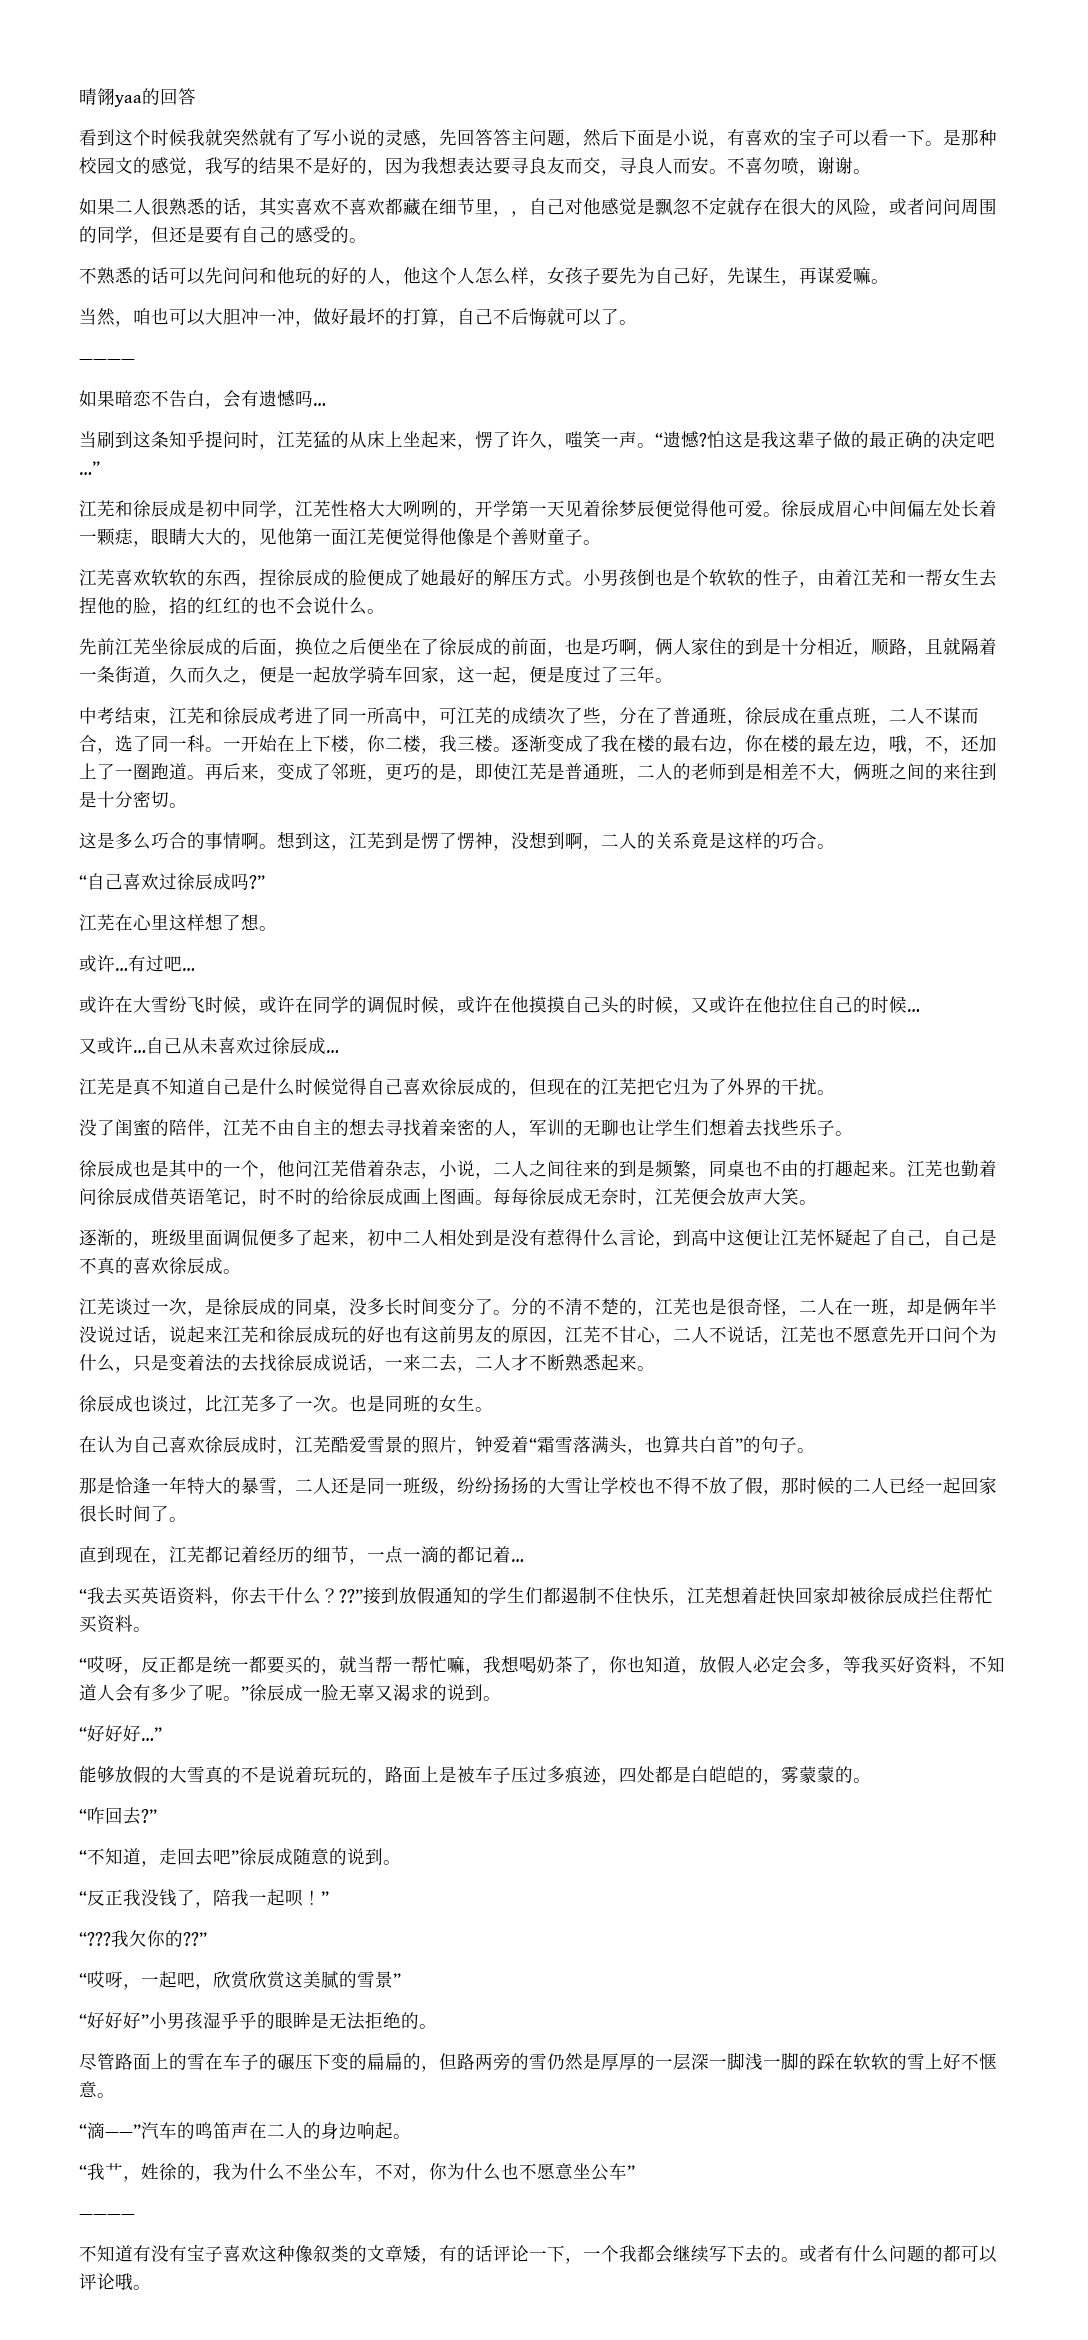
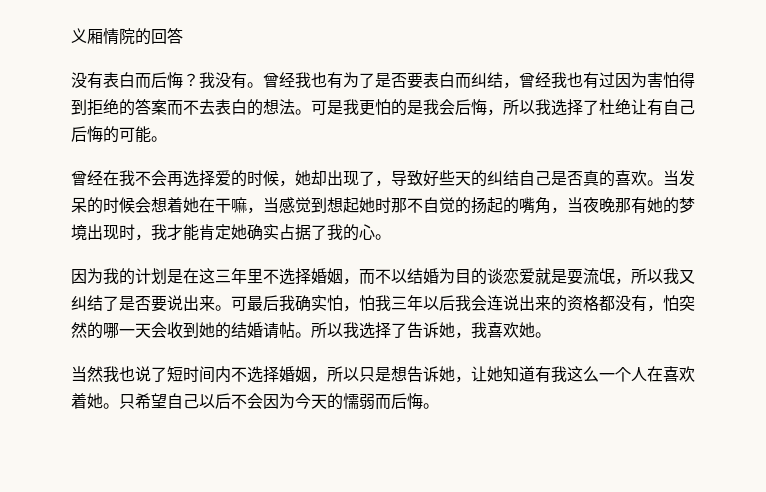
[79,88,142,107] 晴翎yaa -> [71,28,135,45] 义厢情院
[79,128,997,148] [79,156,871,176] [79,197,997,217] [79,226,367,245] [79,267,889,286] [79,307,637,327] [79,359,135,364] [79,390,326,409] [79,430,995,450] [79,461,100,475] [79,500,997,519] [79,527,601,547] [79,568,997,588] [79,596,385,616] [79,637,997,657] [79,665,673,685] [79,707,979,726] [79,735,997,754] [79,762,997,782] [79,791,187,808] [79,831,835,851] [79,873,265,891] [79,913,277,931] [79,955,195,972] [79,996,920,1015] [79,1037,339,1055] [79,1078,835,1097] [79,1118,853,1138] [79,1159,997,1179] [79,1188,817,1207] [79,1228,997,1248] [79,1257,241,1275] [79,1297,997,1317] [79,1326,997,1345] [79,1354,655,1373] [79,1395,493,1414] [79,1436,815,1455] [79,1476,997,1496] [79,1505,187,1522] [79,1546,524,1565] [79,1586,993,1606] [79,1615,151,1633] [79,1655,1005,1675] [79,1684,501,1702] [79,1725,162,1742] [79,1765,871,1785] [79,1807,157,1825] [79,1848,401,1867] [79,1889,329,1908] [79,1930,207,1947] [79,1971,401,1990] [79,2012,437,2030] [79,2052,997,2072] [79,2081,115,2098] [79,2122,411,2139] [79,2163,635,2182] [79,2214,135,2219] [79,2244,997,2264] [79,2273,133,2291] 看到这个时候我就突然就有了写小说的灵感，先回答答主问题，然后下面是小说，有喜欢的宝子可以看一下。是那种校园文的感觉，我写的结果不是好的，因为我想表达要寻良友而交，寻良人而安。不喜勿喷，谢谢。 // 如果二人很熟悉的话，其实喜欢不喜欢都藏在细节里，，自己对他感觉是飘忽不定就存在很大的风险，或者问问周围的同学，但还是要有自己的感受的。 // 不熟悉的话可以先问问和他玩的好的人，他这个人怎么样，女孩子要先为自己好，先谋生，再谋爱嘛。 // 当然，咱也可以大胆冲一冲，做好最坏的打算，自己不后悔就可以了。 // ———— // 如果暗恋不告白，会有遗憾吗… // 当刷到这条知乎提问时，江芜猛的从床上坐起来，愣了许久，嗤笑一声。“遗憾?怕这是我这辈子做的最正确的决定吧…” // 江芜和徐辰成是初中同学，江芜性格大大咧咧的，开学第一天见着徐梦辰便觉得他可爱。徐辰成眉心中间偏左处长着一颗痣，眼睛大大的，见他第一面江芜便觉得他像是个善财童子。 // 江芜喜欢软软的东西，捏徐辰成的脸便成了她最好的解压方式。小男孩倒也是个软软的性子，由着江芜和一帮女生去捏他的脸，掐的红红的也不会说什么。 // 先前江芜坐徐辰成的后面，换位之后便坐在了徐辰成的前面，也是巧啊，俩人家住的到是十分相近，顺路，且就隔着一条街道，久而久之，便是一起放学骑车回家，这一起，便是度过了三年。 // 中考结束，江芜和徐辰成考进了同一所高中，可江芜的成绩次了些，分在了普通班，徐辰成在重点班，二人不谋而合，选了同一科。一开始在上下楼，你二楼，我三楼。逐渐变成了我在楼的最右边，你在楼的最左边，哦，不，还加上了一圈跑道。再后来，变成了邻班，更巧的是，即使江芜是普通班，二人的老师到是相差不大，俩班之间的来往到是十分密切。 // 这是多么巧合的事情啊。想到这，江芜到是愣了愣神，没想到啊，二人的关系竟是这样的巧合。 // “自己喜欢过徐辰成吗?” // 江芜在心里这样想了想。 // 或许…有过吧… // 或许在大雪纷飞时候，或许在同学的调侃时候，或许在他摸摸自己头的时候，又或许在他拉住自己的时候… // 又或许…自己从未喜欢过徐辰成… // 江芜是真不知道自己是什么时候觉得自己喜欢徐辰成的，但现在的江芜把它归为了外界的干扰。 // 没了闺蜜的陪伴，江芜不由自主的想去寻找着亲密的人，军训的无聊也让学生们想着去找些乐子。 // 徐辰成也是其中的一个，他问江芜借着杂志，小说，二人之间往来的到是频繁，同桌也不由的打趣起来。江芜也勤着问徐辰成借英语笔记，时不时的给徐辰成画上图画。每每徐辰成无奈时，江芜便会放声大笑。 // 逐渐的，班级里面调侃便多了起来，初中二人相处到是没有惹得什么言论，到高中这便让江芜怀疑起了自己，自己是不真的喜欢徐辰成。 // 江芜谈过一次，是徐辰成的同桌，没多长时间变分了。分的不清不楚的，江芜也是很奇怪，二人在一班，却是俩年半没说过话，说起来江芜和徐辰成玩的好也有这前男友的原因，江芜不甘心，二人不说话，江芜也不愿意先开口问个为什么，只是变着法的去找徐辰成说话，一来二去，二人才不断熟悉起来。 // 徐辰成也谈过，比江芜多了一次。也是同班的女生。 // 在认为自己喜欢徐辰成时，江芜酷爱雪景的照片，钟爱着“霜雪落满头，也算共白首”的句子。 // 那是恰逢一年特大的暴雪，二人还是同一班级，纷纷扬扬的大雪让学校也不得不放了假，那时候的二人已经一起回家很长时间了。 // 直到现在，江芜都记着经历的细节，一点一滴的都记着… // “我去买英语资料，你去干什么？??”接到放假通知的学生们都遏制不住快乐，江芜想着赶快回家却被徐辰成拦住帮忙买资料。 // “哎呀，反正都是统一都要买的，就当帮一帮忙嘛，我想喝奶茶了，你也知道，放假人必定会多，等我买好资料，不知道人会有多少了呢。”徐辰成一脸无辜又渴求的说到。 // “好好好…” // 能够放假的大雪真的不是说着玩玩的，路面上是被车子压过多痕迹，四处都是白皑皑的，雾蒙蒙的。 // “咋回去?” // “不知道，走回去吧”徐辰成随意的说到。 // “反正我没钱了，陪我一起呗！” // “???我欠你的??” // “哎呀，一起吧，欣赏欣赏这美腻的雪景” // “好好好”小男孩湿乎乎的眼眸是无法拒绝的。 // 尽管路面上的雪在车子的碾压下变的扁扁的，但路两旁的雪仍然是厚厚的一层深一脚浅一脚的踩在软软的雪上好不惬意。 // “滴——”汽车的鸣笛声在二人的身边响起。 // “我艹，姓徐的，我为什么不坐公车，不对，你为什么也不愿意坐公车” // ———— // 不知道有没有宝子喜欢这种像叙类的文章矮，有的话评论一下，一个我都会继续写下去的。或者有什么问题的都可以评论哦 -> [71,72,695,89] [71,99,695,116] [71,126,167,143] [71,170,695,187] [71,197,695,214] [71,224,391,241] [71,268,695,285] [71,295,695,312] [71,322,551,339] [71,366,695,383] [71,393,423,410] 没有表白而后悔？我没有。曾经我也有为了是否要表白而纠结，曾经我也有过因为害怕得到拒绝的答案而不去表白的想法。可是我更怕的是我会后悔，所以我选择了杜绝让有自己后悔的可能。 // 曾经在我不会再选择爱的时候，她却出现了，导致好些天的纠结自己是否真的喜欢。当发呆的时候会想着她在干嘛，当感觉到想起她时那不自觉的扬起的嘴角，当夜晚那有她的梦境出现时，我才能肯定她确实占据了我的心。 // 因为我的计划是在这三年里不选择婚姻，而不以结婚为目的谈恋爱就是耍流氓，所以我又纠结了是否要说出来。可最后我确实怕，怕我三年以后我会连说出来的资格都没有，怕突然的哪一天会收到她的结婚请帖。所以我选择了告诉她，我喜欢她。 // 当然我也说了短时间内不选择婚姻，所以只是想告诉她，让她知道有我这么一个人在喜欢着她。只希望自己以后不会因为今天的懦弱而后悔

